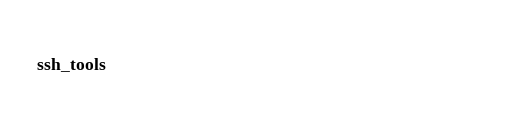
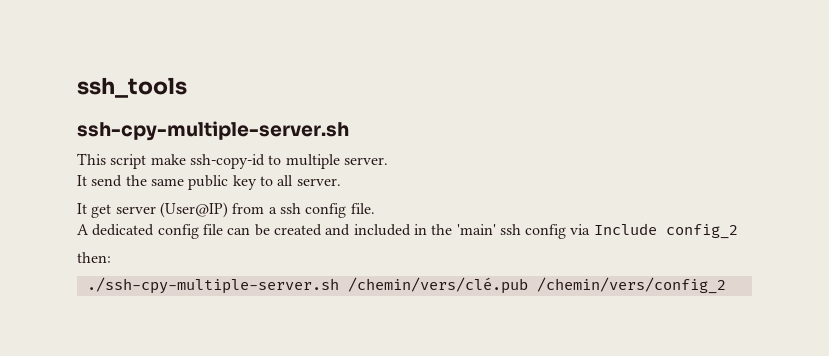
(106, 65) none -> [77,121,349,141] [77,153,388,169] [77,175,341,190] [77,202,375,218] [77,223,738,239] [77,252,111,263] [86,277,726,294] // ssh-cpy-multiple-server.sh // This script make ssh-copy-id to multiple server. // It send the same public key to all server. // It get server (User@IP) from a ssh config file. // A dedicated config file can be created and included in the 'main' ssh config via Include config_2 // then: // ./ssh-cpy-multiple-server.sh /chemin/vers/clé.pub /chemin/vers/config_2

